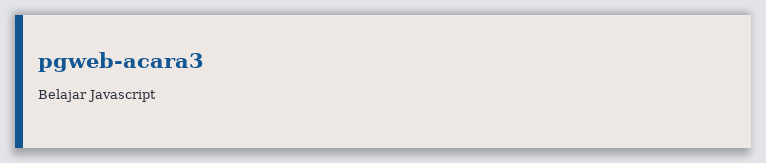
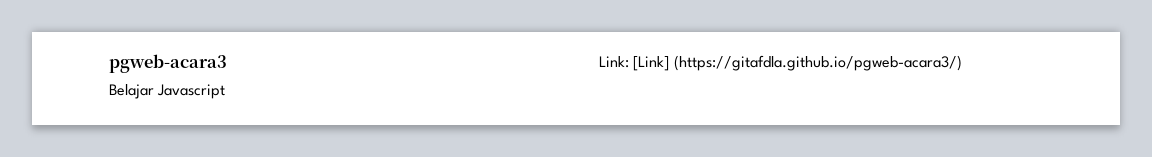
(156, 96) none -> [599,55,962,71] // Link: [Link] (https://gitafdla.github.io/pgweb-acara3/)

